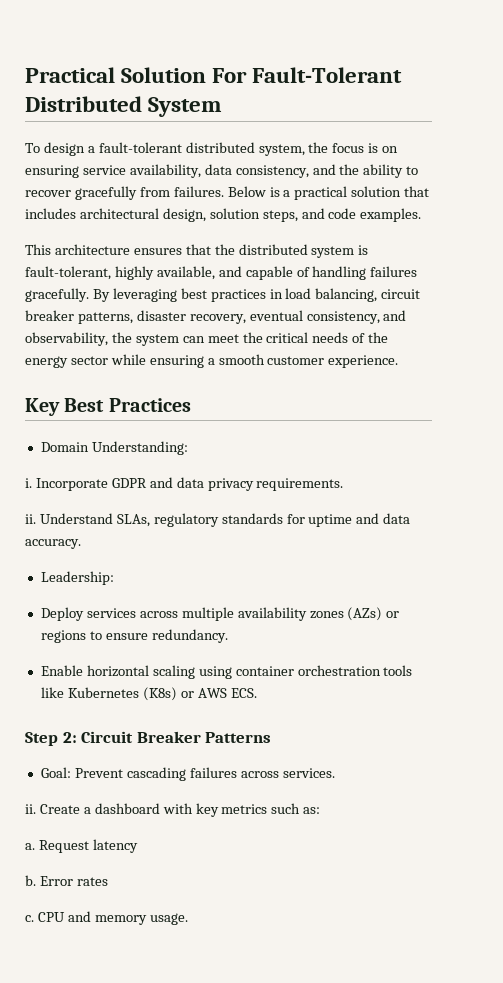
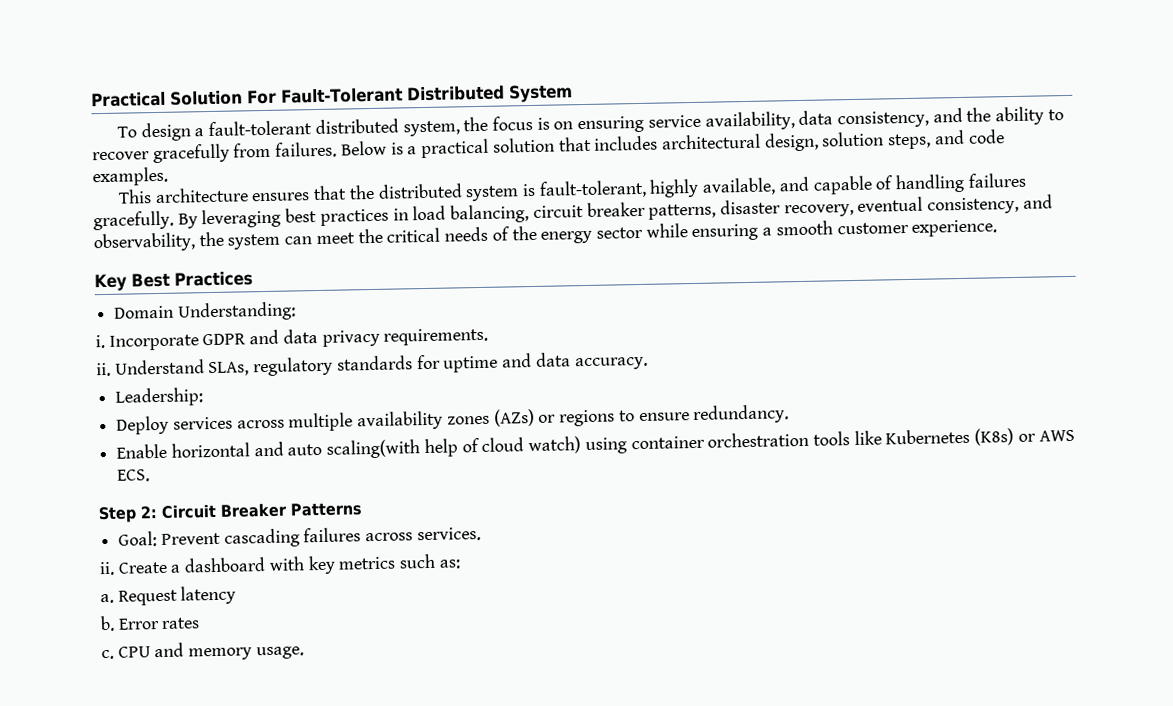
[152,665,195,679] scaling -> [253,436,582,459] and auto scaling(with help of cloud watch)

